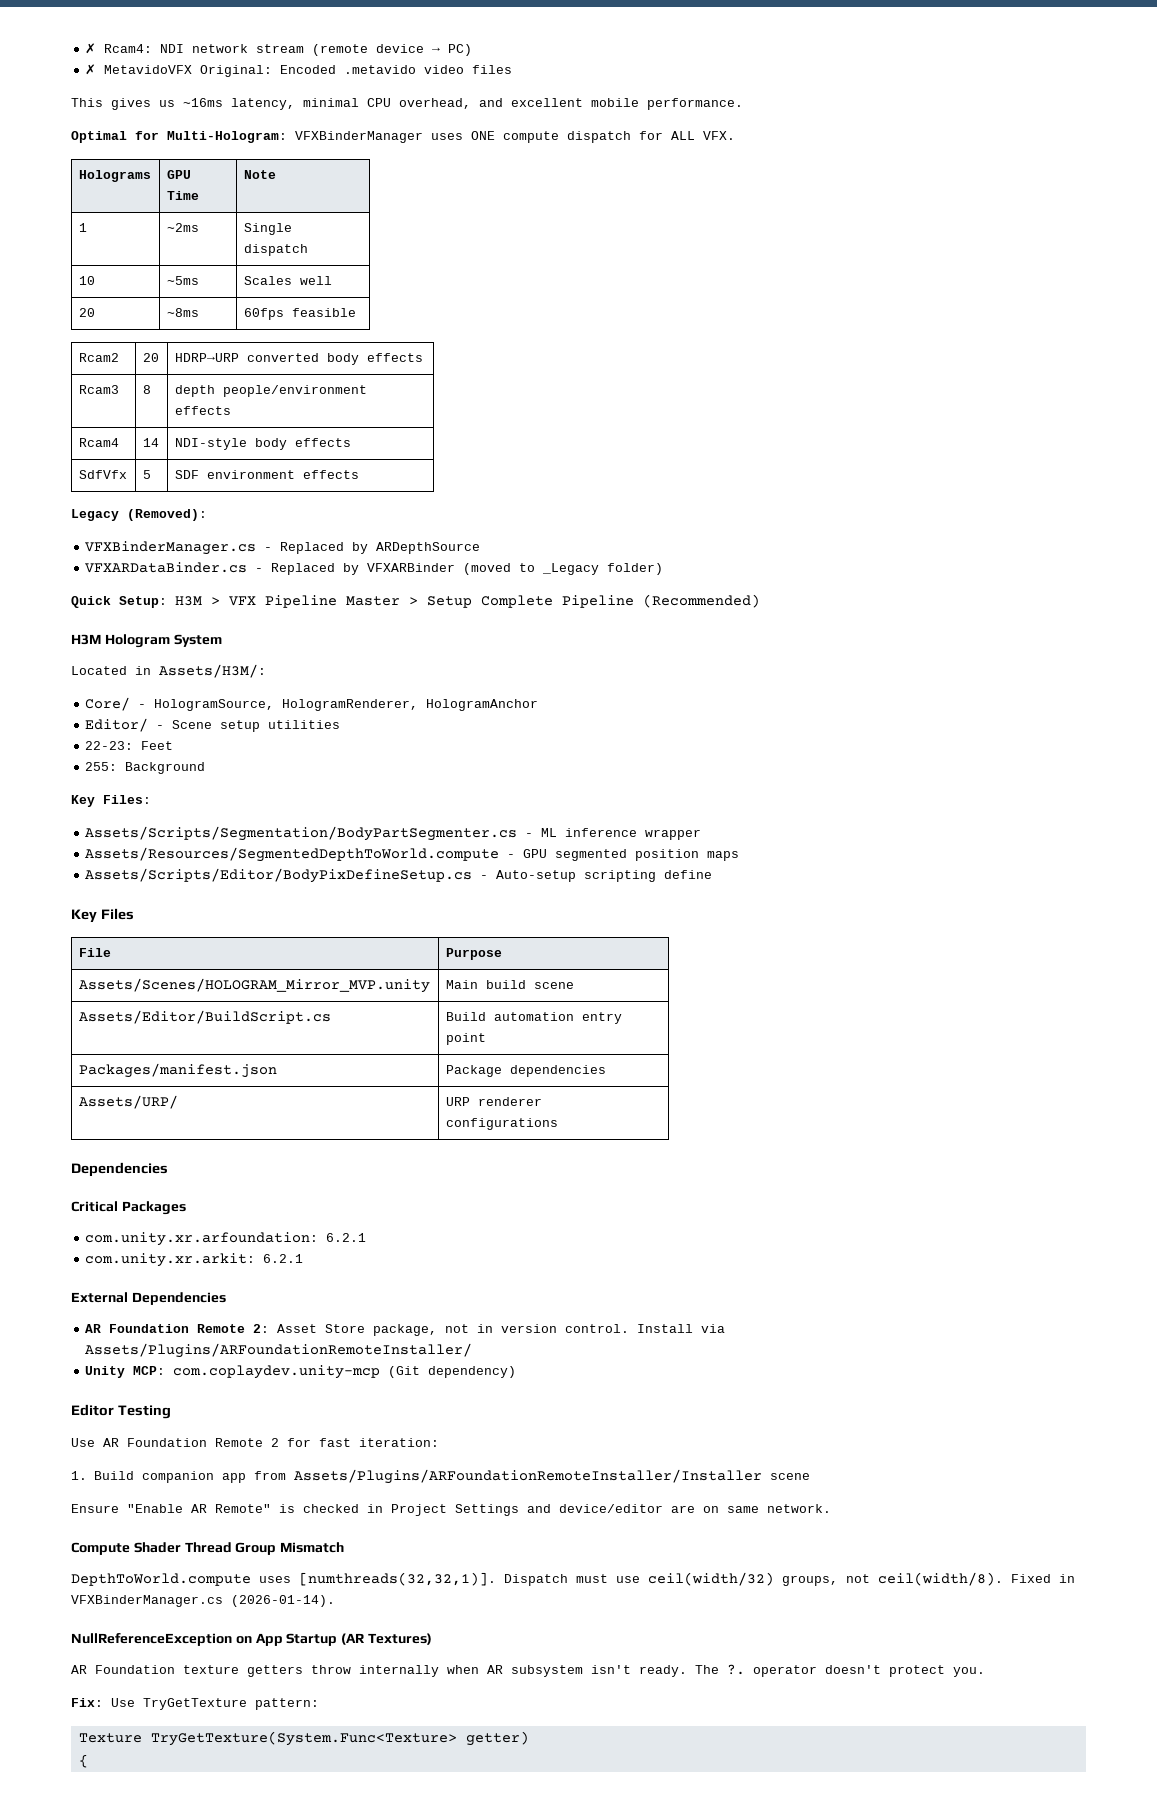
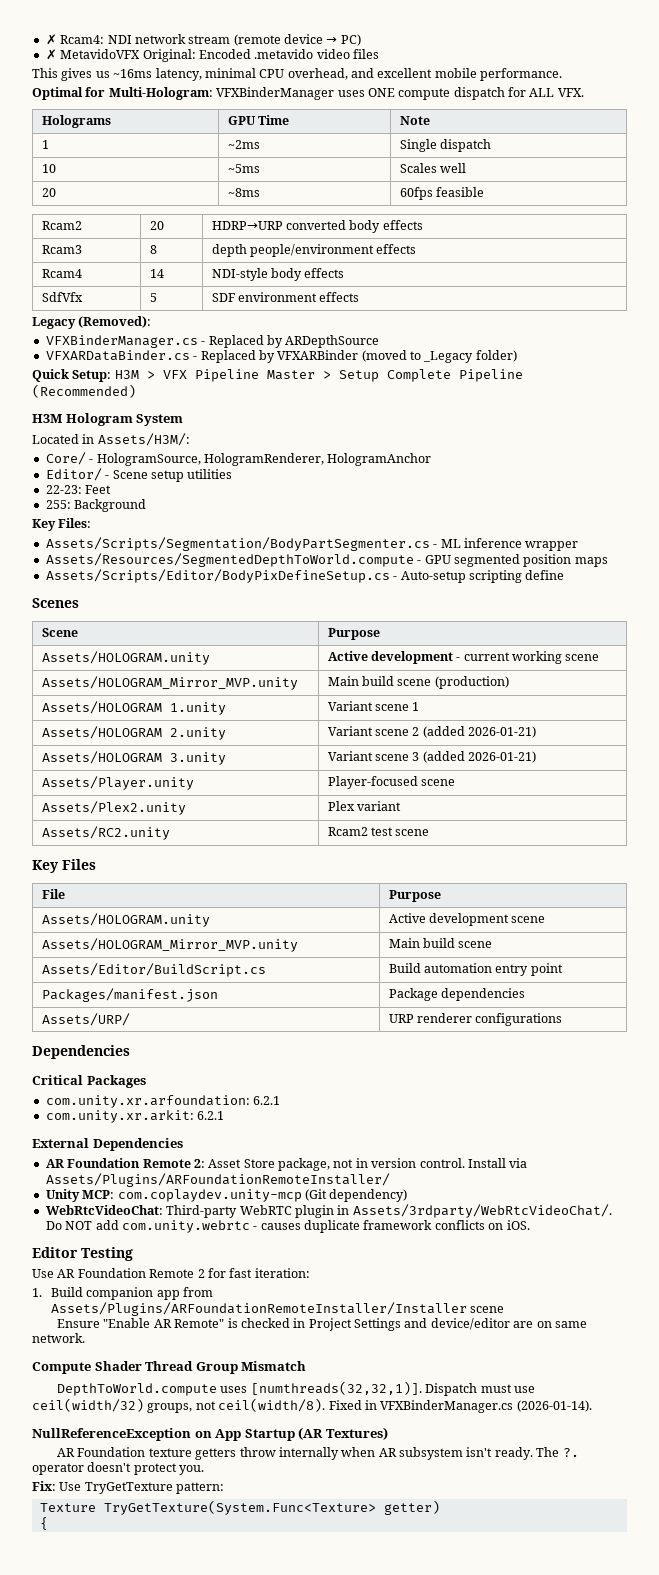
(713, 874) none -> [32,598,79,608] [41,628,78,637] [327,628,380,640] [41,651,210,665] [327,651,600,664] [41,676,298,690] [327,676,509,689] [41,701,226,715] [327,701,420,711] [41,726,226,740] [327,726,537,738] [41,751,226,765] [327,751,537,763] [41,776,194,790] [327,776,455,789] [41,801,186,815] [327,801,401,811] [41,826,170,840] [327,827,430,836] // Scenes // Scene | Purpose // Assets/HOLOGRAM.unity | Active development - current working scene // Assets/HOLOGRAM_Mirror_MVP.unity | Main build scene (production) // Assets/HOLOGRAM 1.unity | Variant scene 1 // Assets/HOLOGRAM 2.unity | Variant scene 2 (added 2026-01-21) // Assets/HOLOGRAM 3.unity | Variant scene 3 (added 2026-01-21) // Assets/Player.unity | Player-focused scene // Assets/Plex2.unity | Plex variant // Assets/RC2.unity | Rcam2 test scene
[78,978,430,993] Assets/Scenes/HOLOGRAM_Mirror_MVP.unity -> [41,913,210,927] [388,913,546,926] [41,938,298,952] Assets/HOLOGRAM.unity | Active development scene // Assets/HOLOGRAM_Mirror_MVP.unity
(517, 1372) none -> [45,1204,612,1218] [45,1220,530,1233] // WebRtcVideoChat: Third-party WebRTC plugin in Assets/3rdparty/WebRtcVideoChat/. Do NOT add com.unity.webrtc - causes duplicate framework conflicts on iOS.

